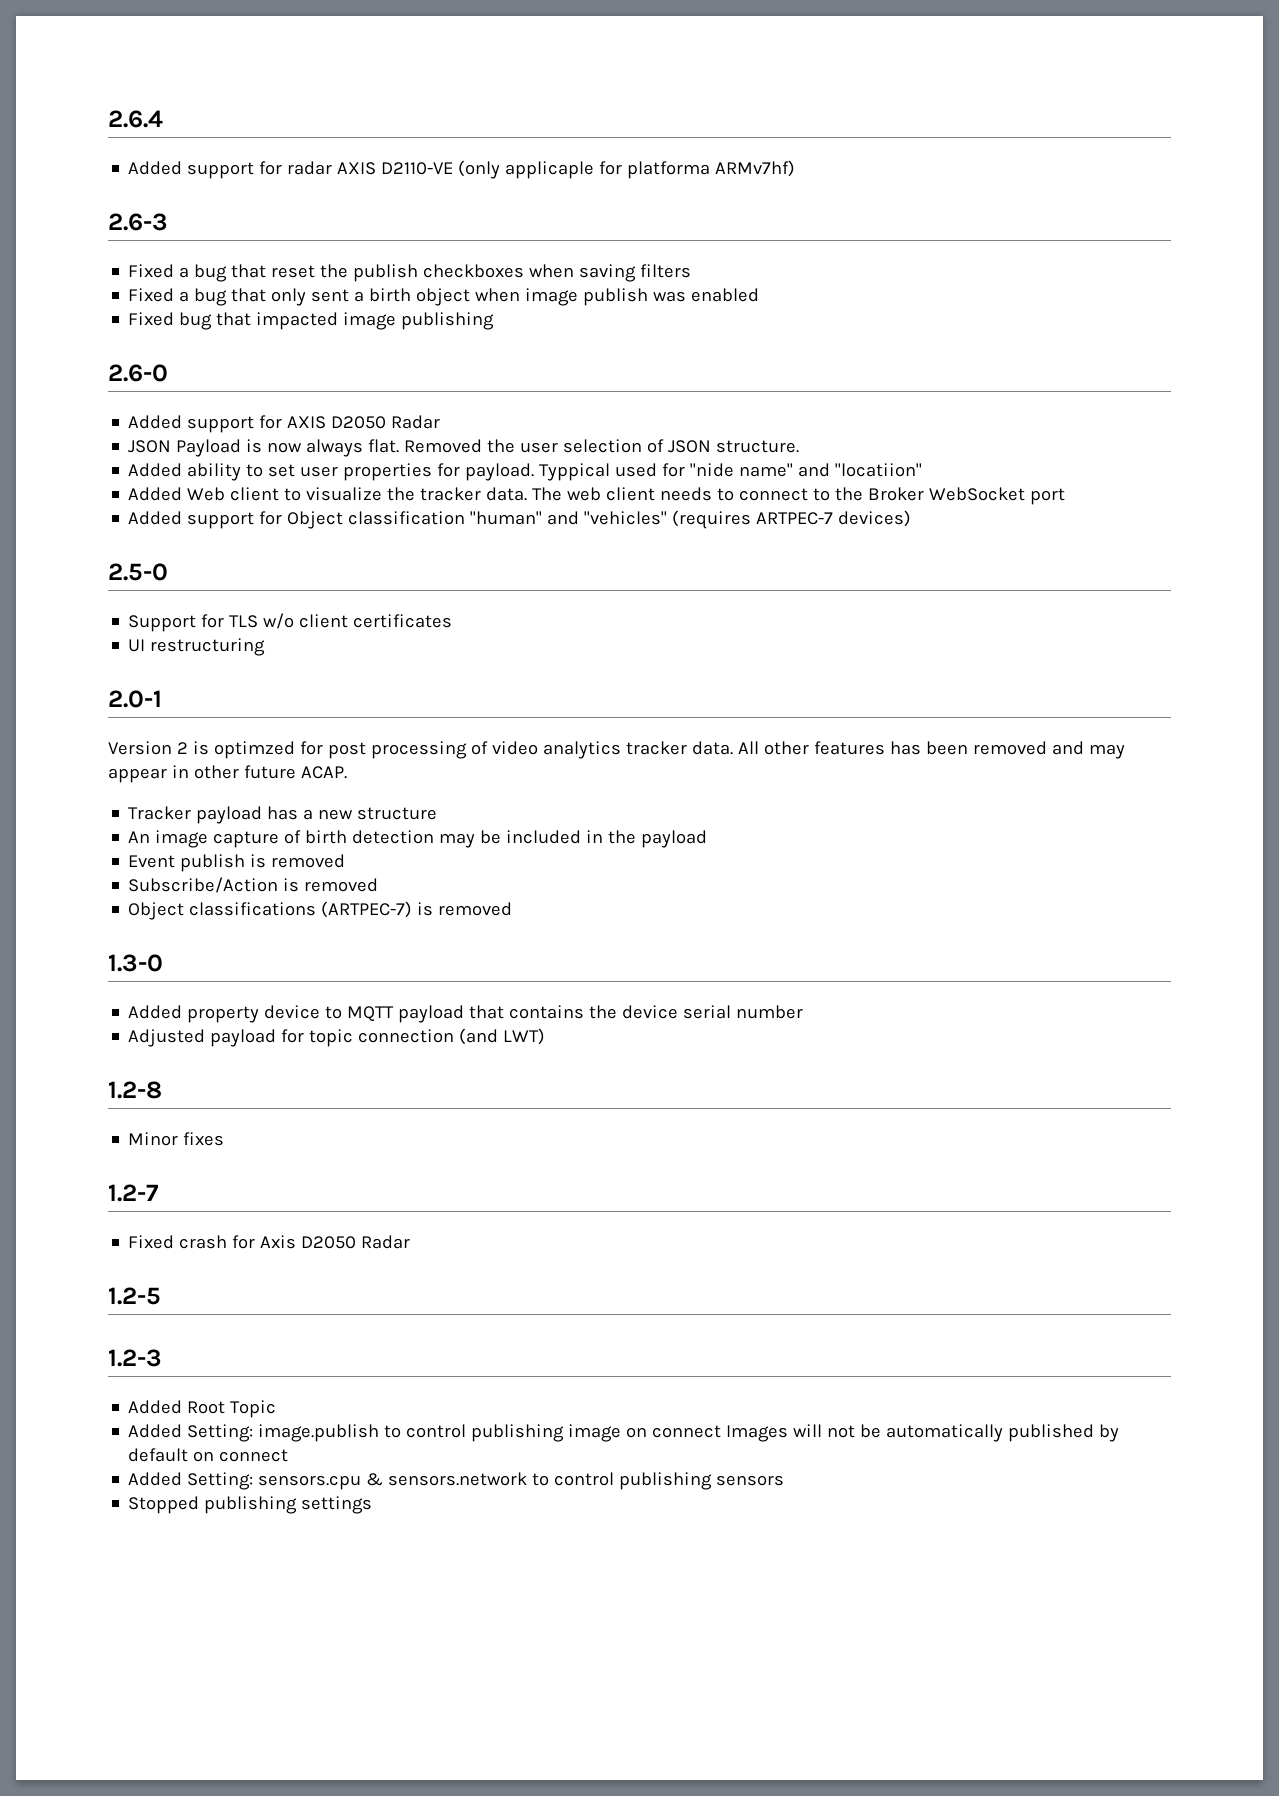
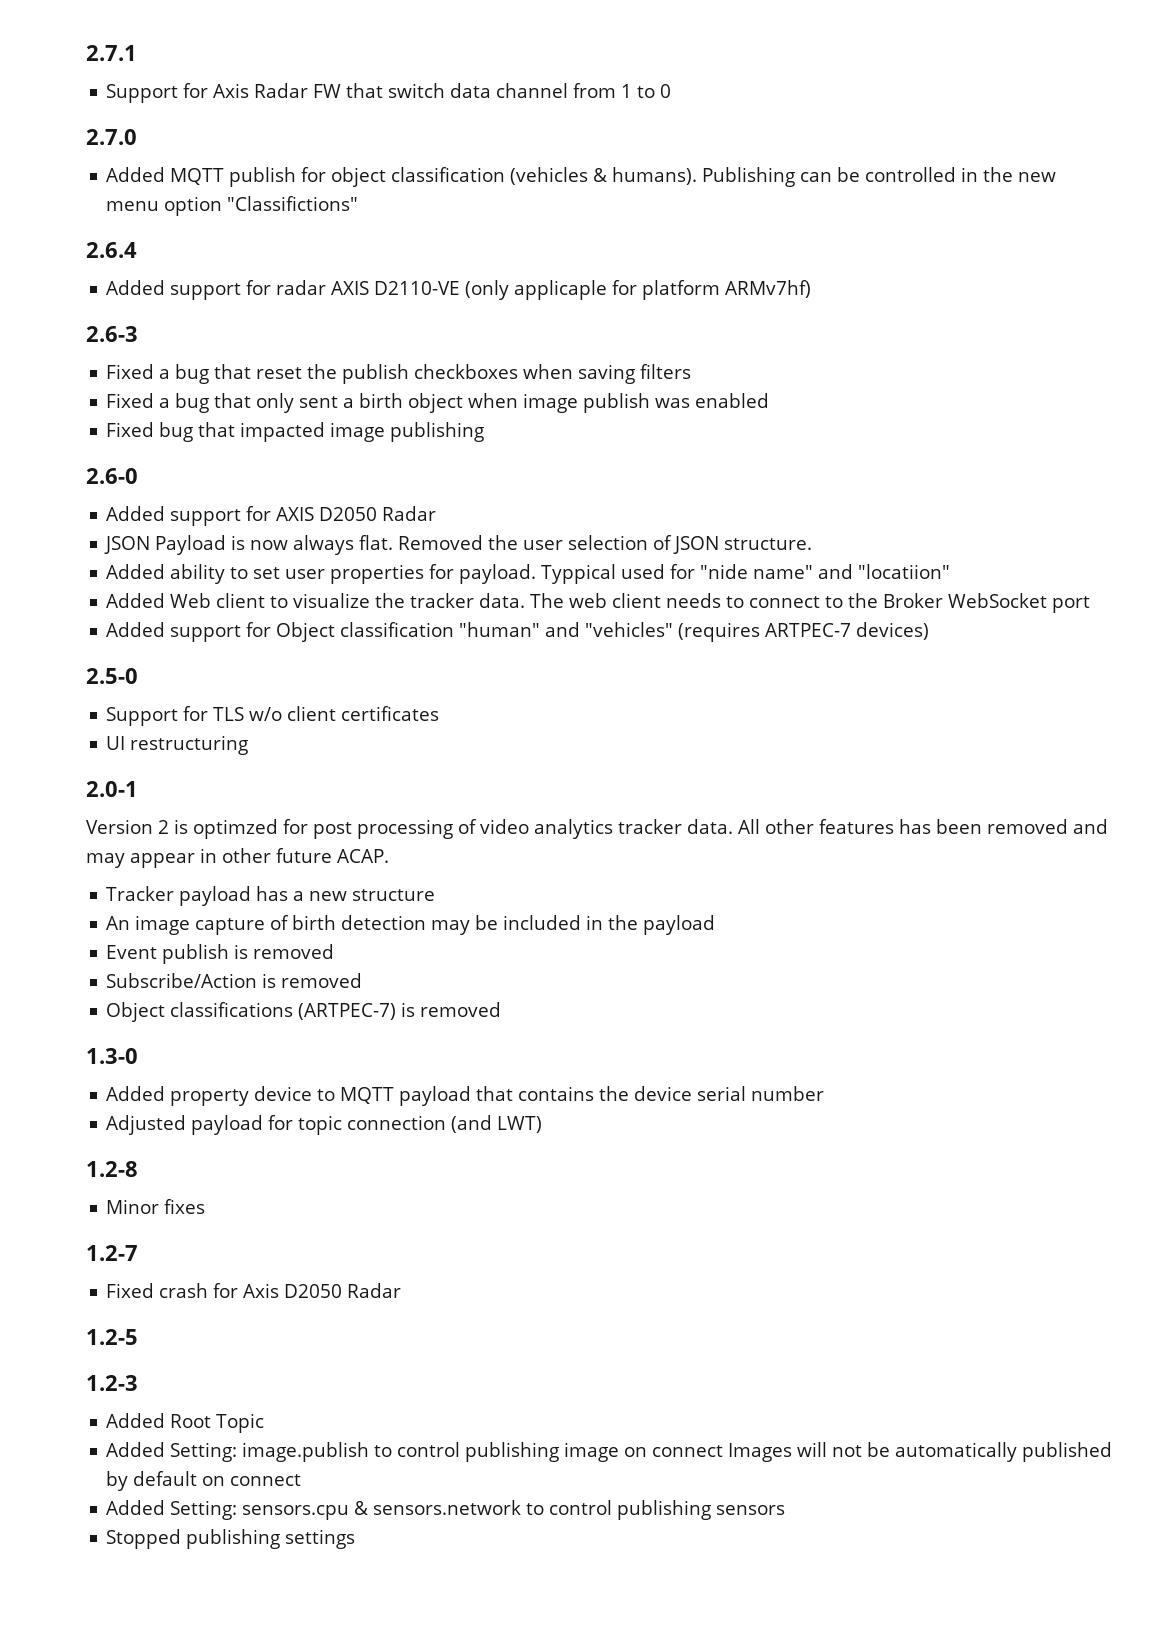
(108, 119) none -> [86,45,137,61] [106,83,672,103] [86,129,137,145] [106,167,1057,187] [106,196,359,216] 2.7.1 // Support for Axis Radar FW that switch data channel from 1 to 0 // 2.7.0 // Added MQTT publish for object classification (vehicles & humans). Publishing can be controlled in the new menu option "Classifictions" //
[627,161,711,179] platforma -> [642,280,721,300] platform

